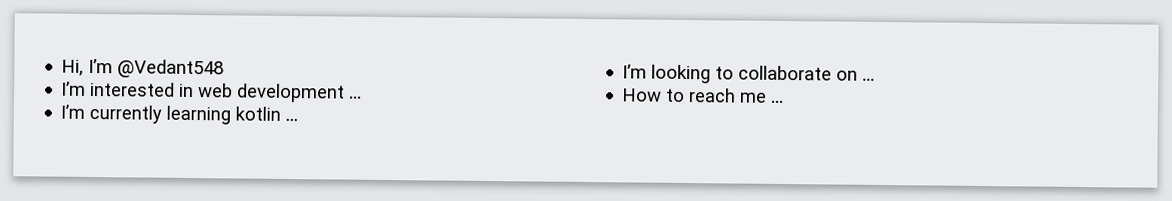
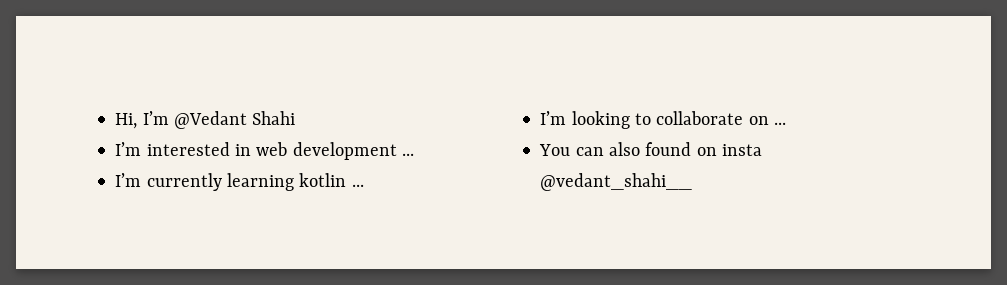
[117,59,225,79] @Vedant548 -> [173,111,296,129] @Vedant Shahi
[621,88,785,104] How to reach me ... -> [539,142,762,156] [540,173,693,191] You can also found on insta @vedant_shahi__

